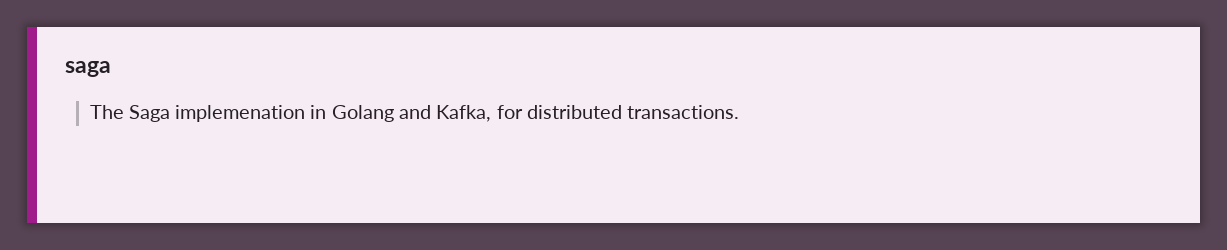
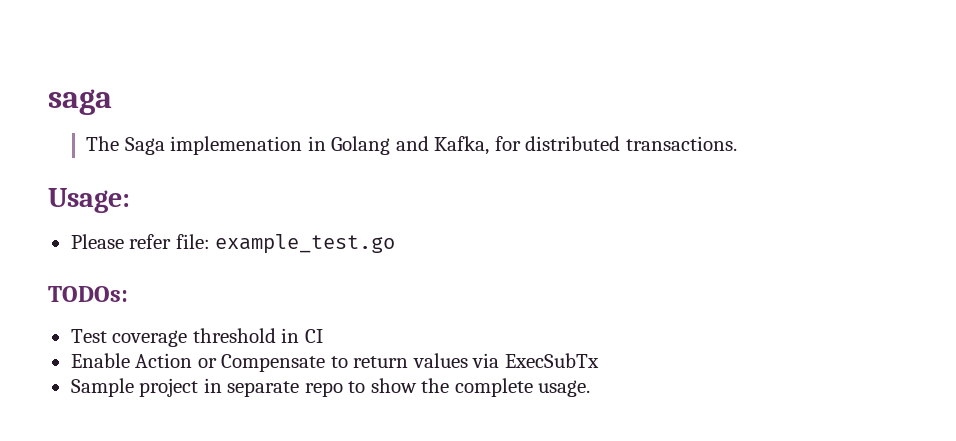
(740, 112) none -> [48,188,130,213] [70,234,396,254] [48,286,128,302] [70,328,323,347] [70,353,599,372] [70,378,591,397] // Usage: // Please refer file: example_test.go // TODOs: // Test coverage threshold in CI // Enable Action or Compensate to return values via ExecSubTx // Sample project in separate repo to show the complete usage.

